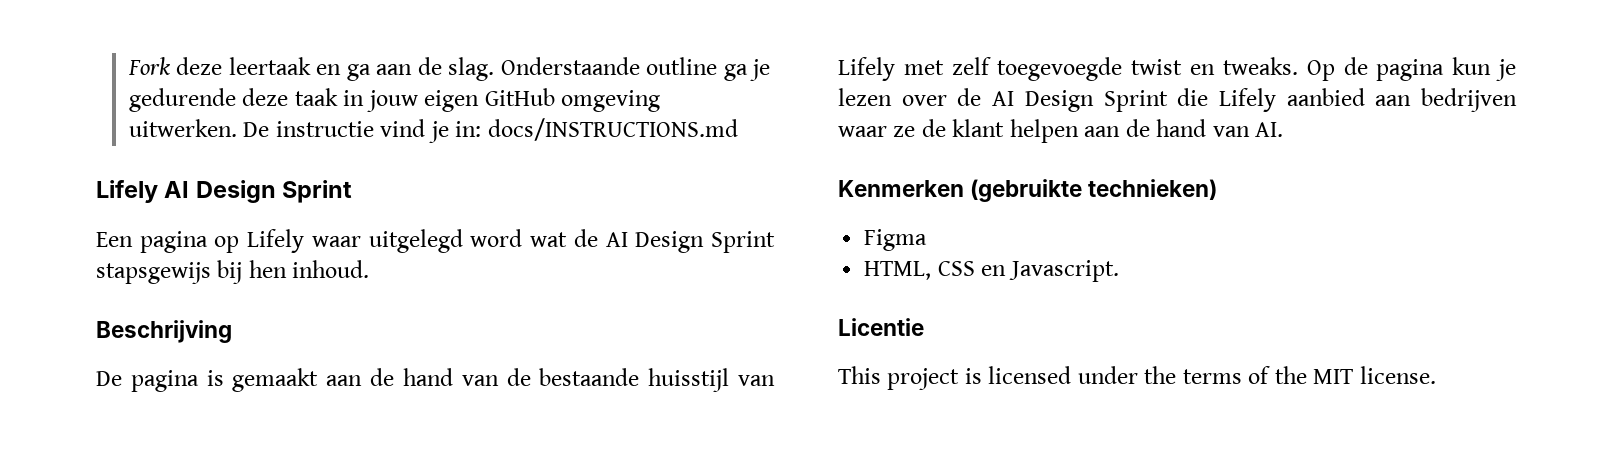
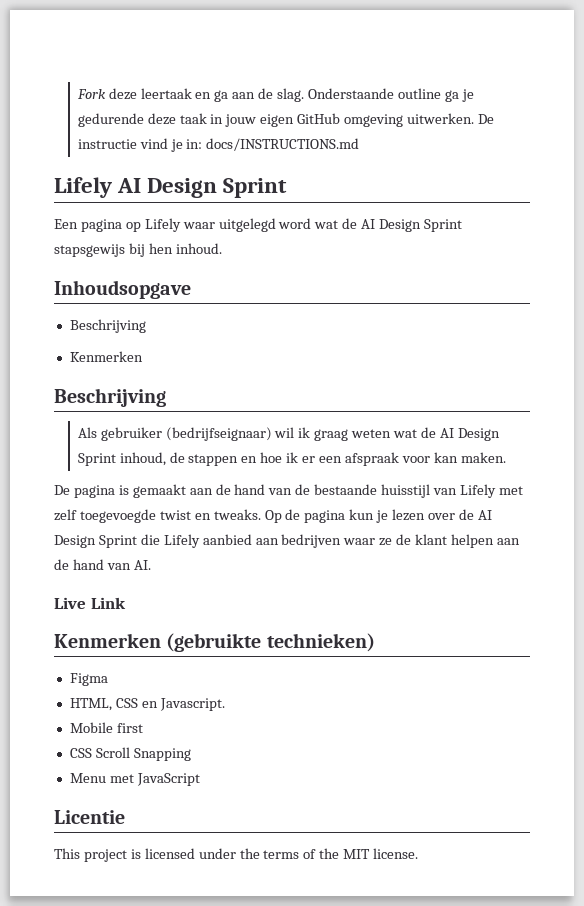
[96,320,232,343] // Beschrijving -> [54,280,191,299] [69,319,146,333] [69,351,143,362] [54,388,166,407] [77,427,500,441] [77,452,506,466] // Inhoudsopgave // Beschrijving // Kenmerken // Beschrijving // Als gebruiker (bedrijfseignaar) wil ik graag weten wat de AI Design Sprint inhoud, de stappen en hoe ik er een afspraak voor kan maken.
(1284, 129) none -> [54,597,126,609] // Live Link
(1119, 271) none -> [69,722,143,733] [69,747,191,761] [69,773,200,786] // Mobile first // CSS Scroll Snapping // Menu met JavaScript

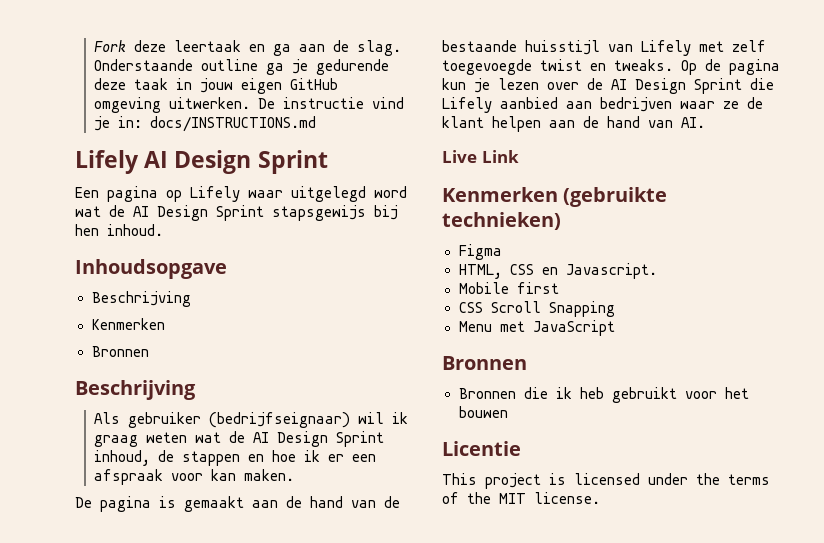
(143, 356) none -> [91,346,149,357] // Bronnen
(200, 779) none -> [442,356,527,370] [458,387,749,403] [458,406,508,418] // Bronnen // Bronnen die ik heb gebruikt voor het bouwen

